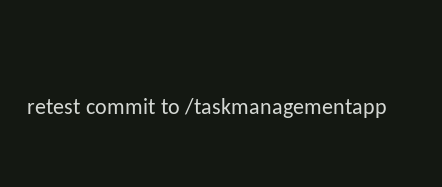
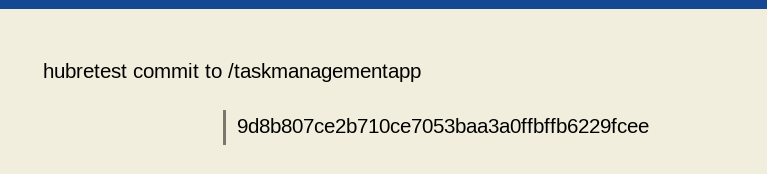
[27,99,80,114] retest -> [43,63,127,78] hubretest
(388, 108) none -> [237,118,650,133] // 9d8b807ce2b710ce7053baa3a0ffbffb6229fcee

